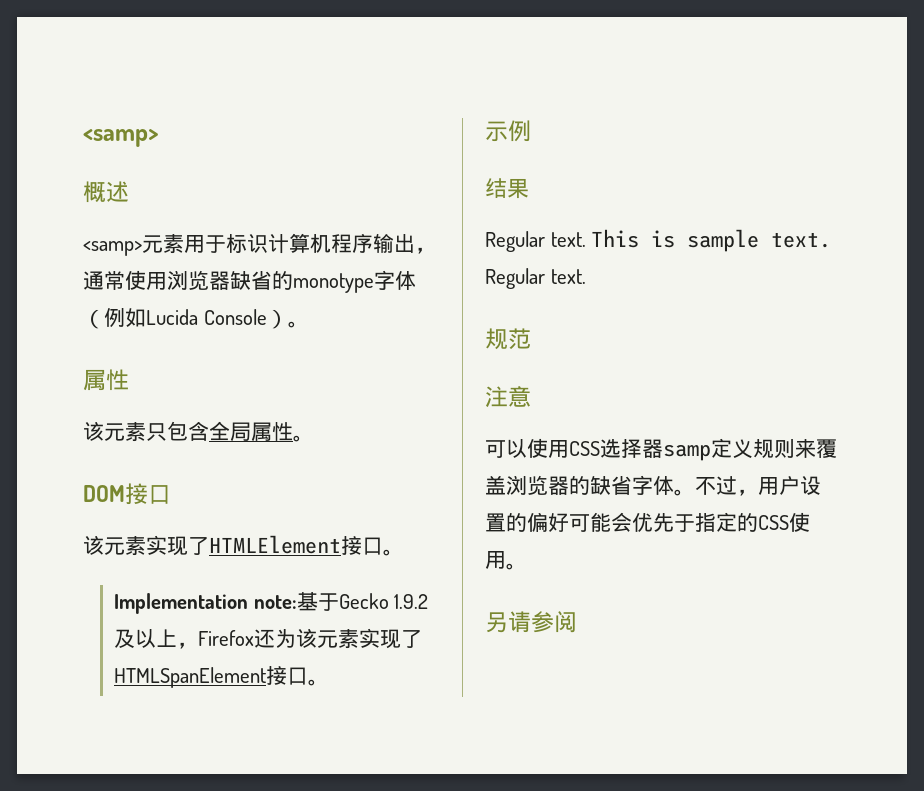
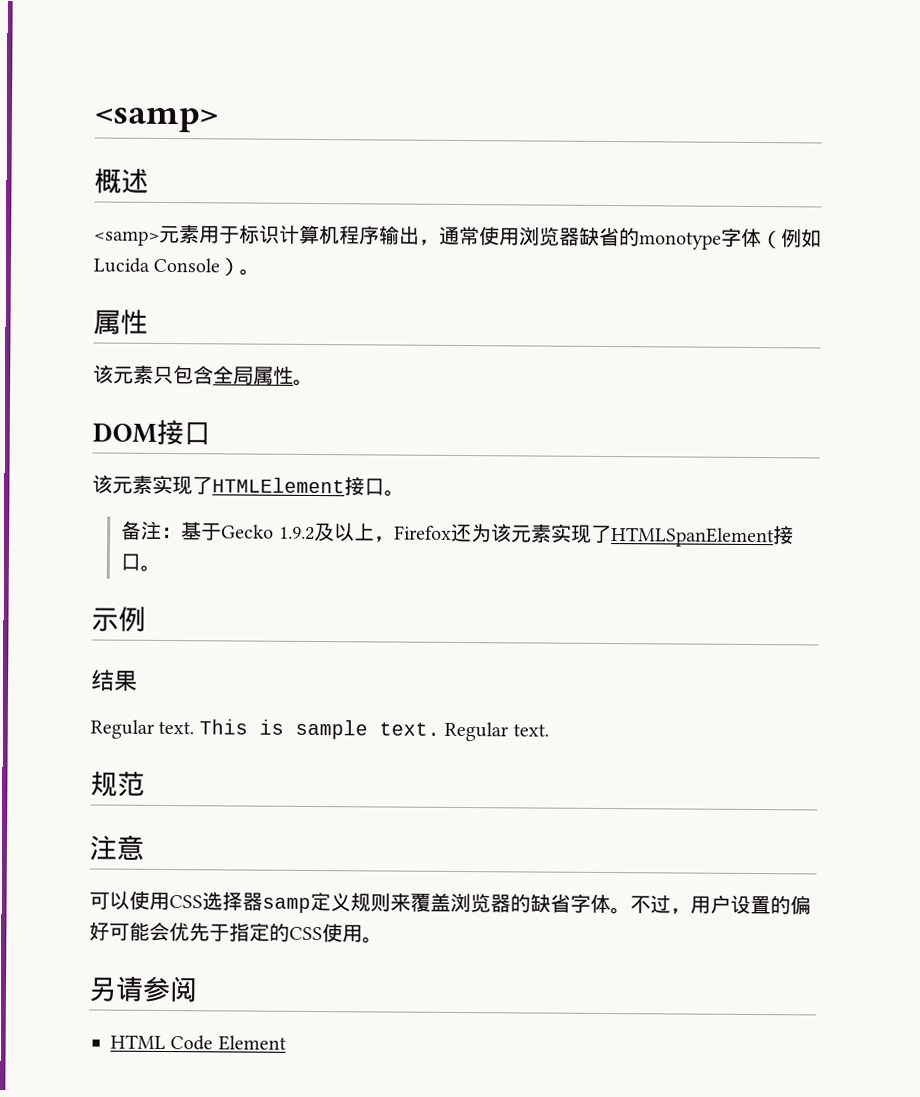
[114,593,297,614] Implementation note: -> [121,520,183,540] 备注：
(577, 622) none -> [110,1034,287,1051] // HTML Code Element

